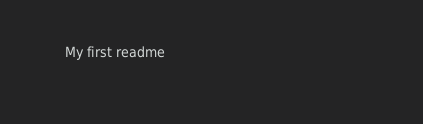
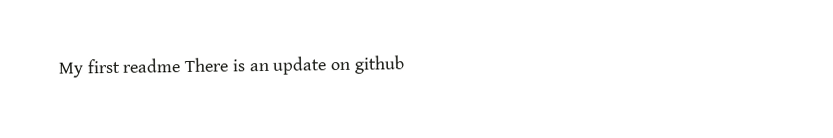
(165, 52) none -> [184,55,405,75] There is an update on github

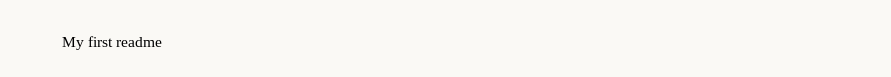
[184,55,405,75] There is an update on github -> (163, 42) none

